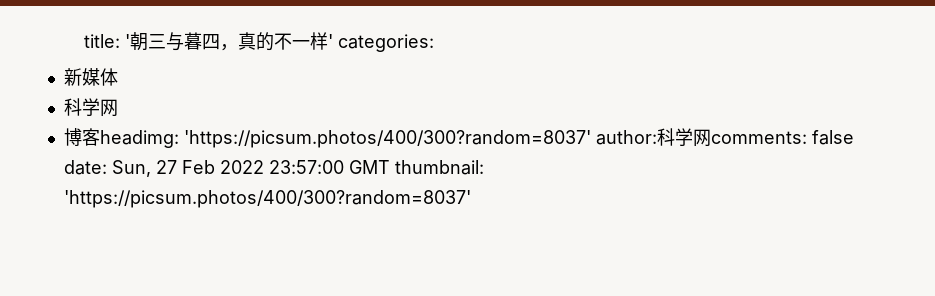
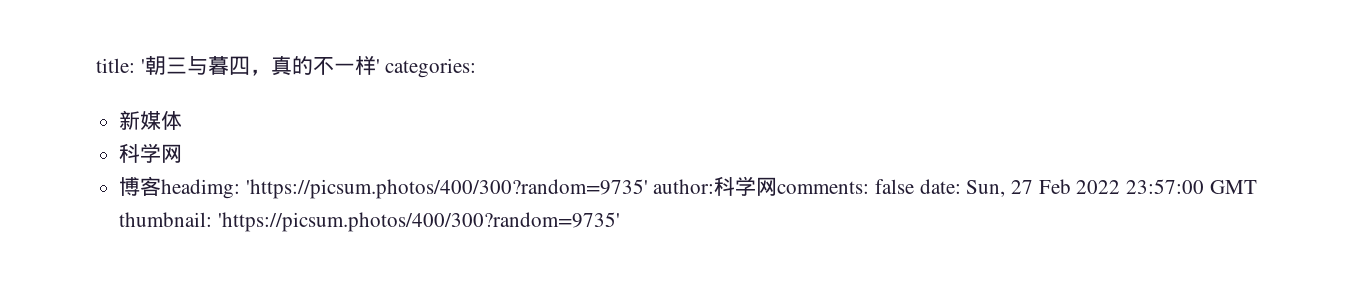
[183,130,591,148] 'https://picsum.photos/400/300?random=8037' -> [245,179,648,199] 'https://picsum.photos/400/300?random=9735'
[63,190,471,208] 'https://picsum.photos/400/300?random=8037' -> [217,212,620,232] 'https://picsum.photos/400/300?random=9735'

